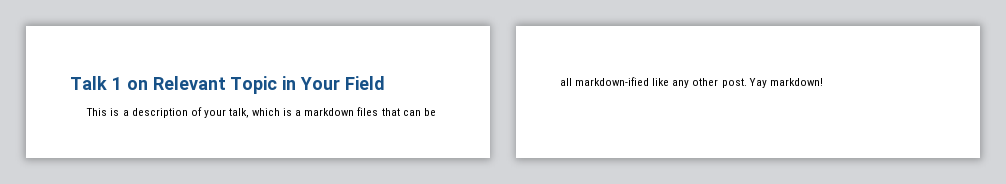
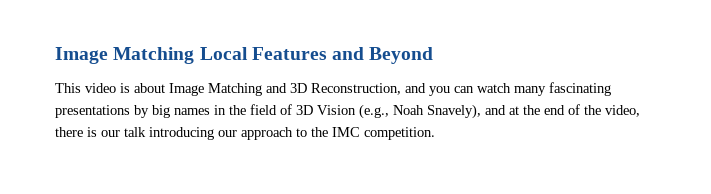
[70,76,386,94] [86,107,436,118] [560,77,823,88] Talk 1 on Relevant Topic in Your Field // This is a description of your talk, which is a markdown files that can be all markdown-ified like any other post. Yay markdown! -> [55,47,434,64] [55,82,611,96] [55,104,640,119] [55,127,435,140] Image Matching Local Features and Beyond // This video is about Image Matching and 3D Reconstruction, and you can watch many fascinating presentations by big names in the field of 3D Vision (e.g., Noah Snavely), and at the end of the video, there is our talk introducing our approach to the IMC competition.

